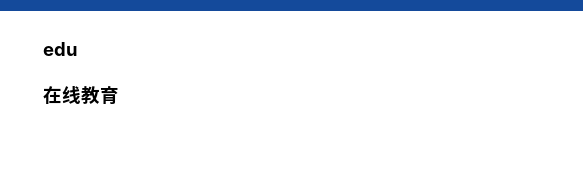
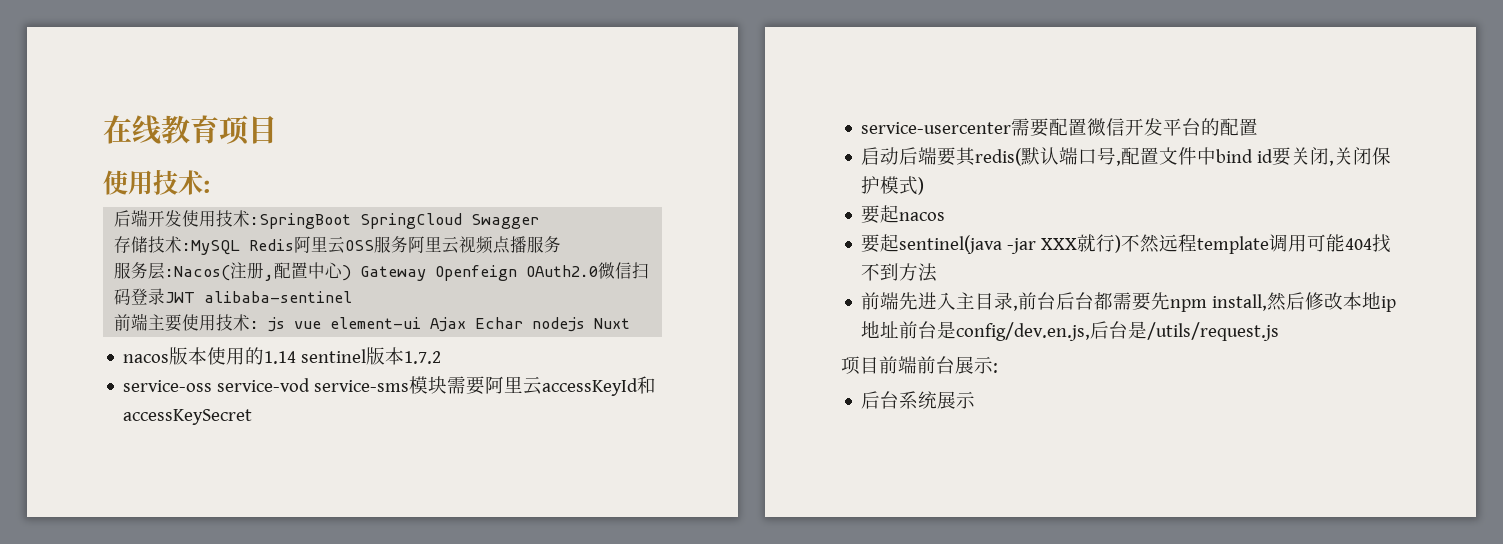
[43,42,78,56] edu // -> (103, 129) none
(119, 95) none -> [219,115,277,145] [103,170,210,195] [114,209,540,229] [114,236,562,255] [114,262,650,281] [114,288,353,305] [114,313,631,332] [123,347,442,365] [123,376,657,396] [123,409,253,425] [861,118,1259,137] [861,147,1392,166] [861,176,925,195] [861,205,946,224] [861,234,1392,254] [861,263,938,282] [861,292,1397,312] [861,321,1280,341] [841,356,998,375] [861,391,976,409] 项目 // 使用技术: // 后端开发使用技术:SpringBoot SpringCloud Swagger // 存储技术:MySQL Redis阿里云OSS服务阿里云视频点播服务 // 服务层:Nacos(注册,配置中心) Gateway Openfeign OAuth2.0微信扫码登录JWT alibaba-sentinel // 前端主要使用技术: js vue element-ui Ajax Echar nodejs Nuxt // nacos版本使用的1.14 sentinel版本1.7.2 // service-oss service-vod service-sms模块需要阿里云accessKeyId和accessKeySecret // service-usercenter需要配置微信开发平台的配置 // 启动后端要其redis(默认端口号,配置文件中bind id要关闭,关闭保护模式) // 要起nacos // 要起sentinel(java -jar XXX就行)不然远程template调用可能404找不到方法 // 前端先进入主目录,前台后台都需要先npm install,然后修改本地ip地址前台是config/dev.en.js,后台是/utils/request.js // 项目前端前台展示: // 后台系统展示

